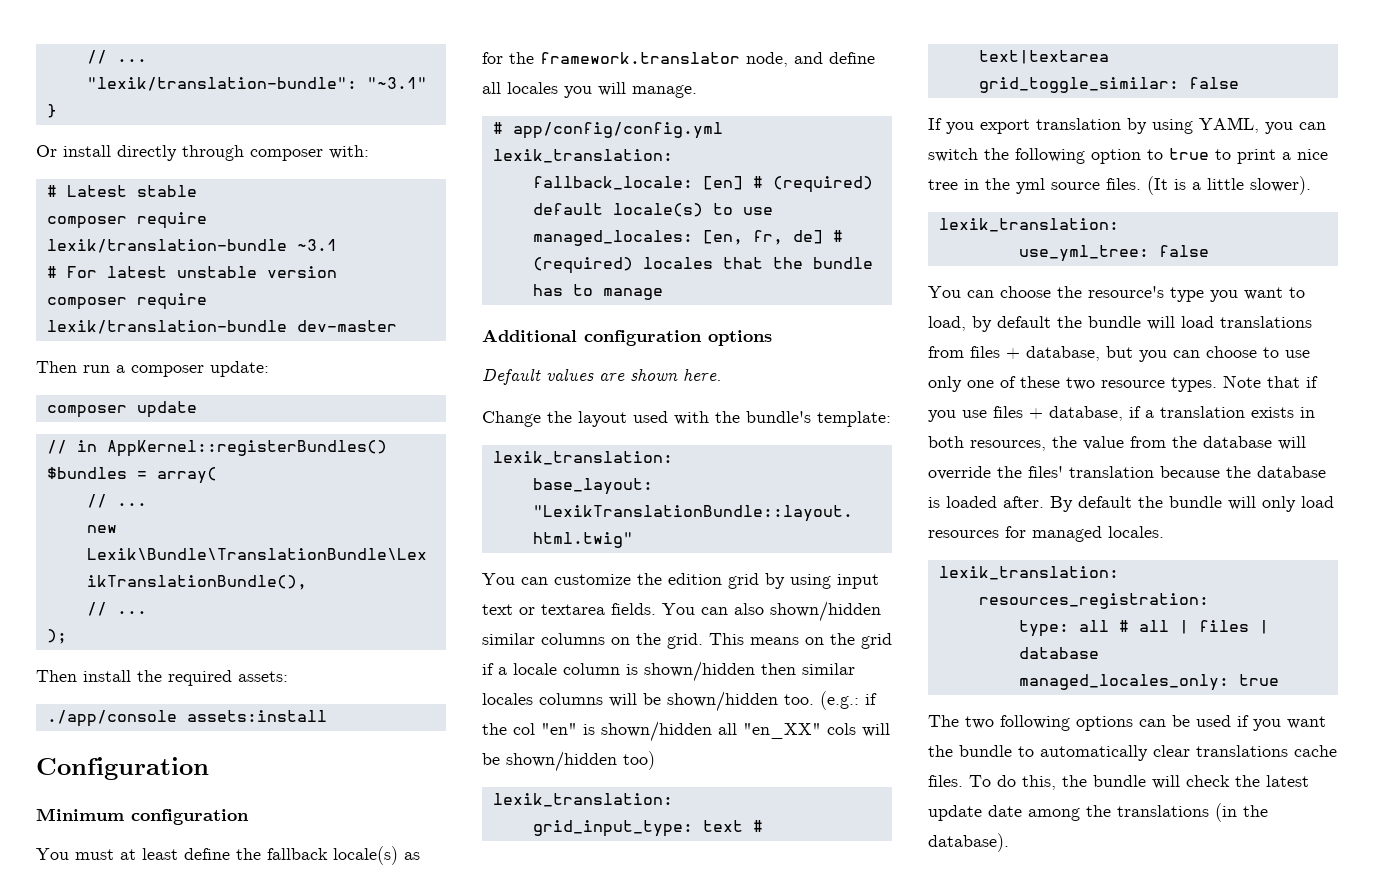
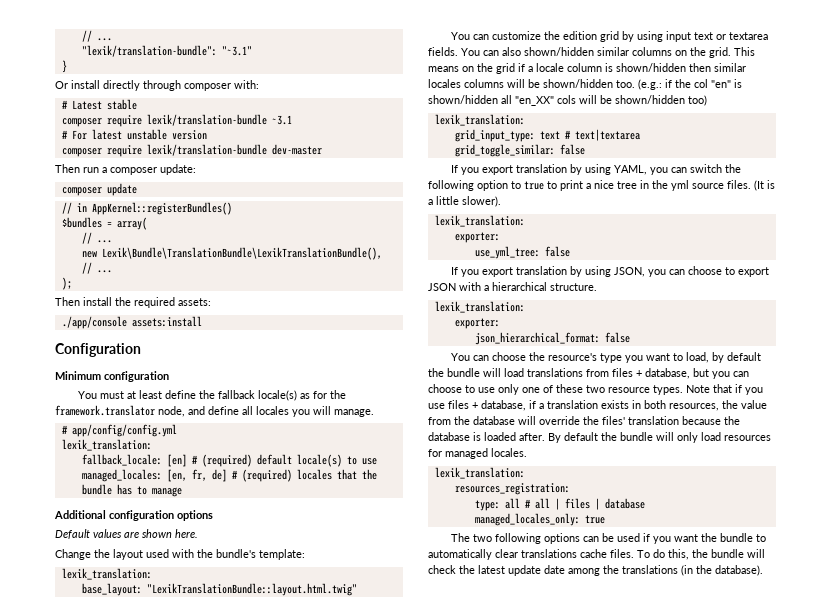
(1119, 225) none -> [454,232,500,243] // exporter:
(1209, 251) none -> [450,266,769,277] [428,282,597,291] [434,301,525,313] [454,318,500,329] [474,332,630,345] // If you export translation by using JSON, you can choose to export JSON with a hierarchical structure. // lexik_translation: // exporter: // json_hierarchical_format: false

